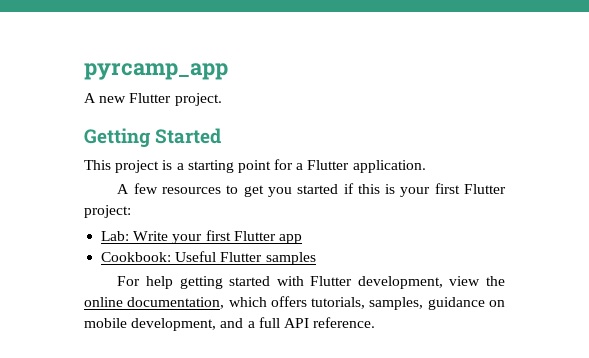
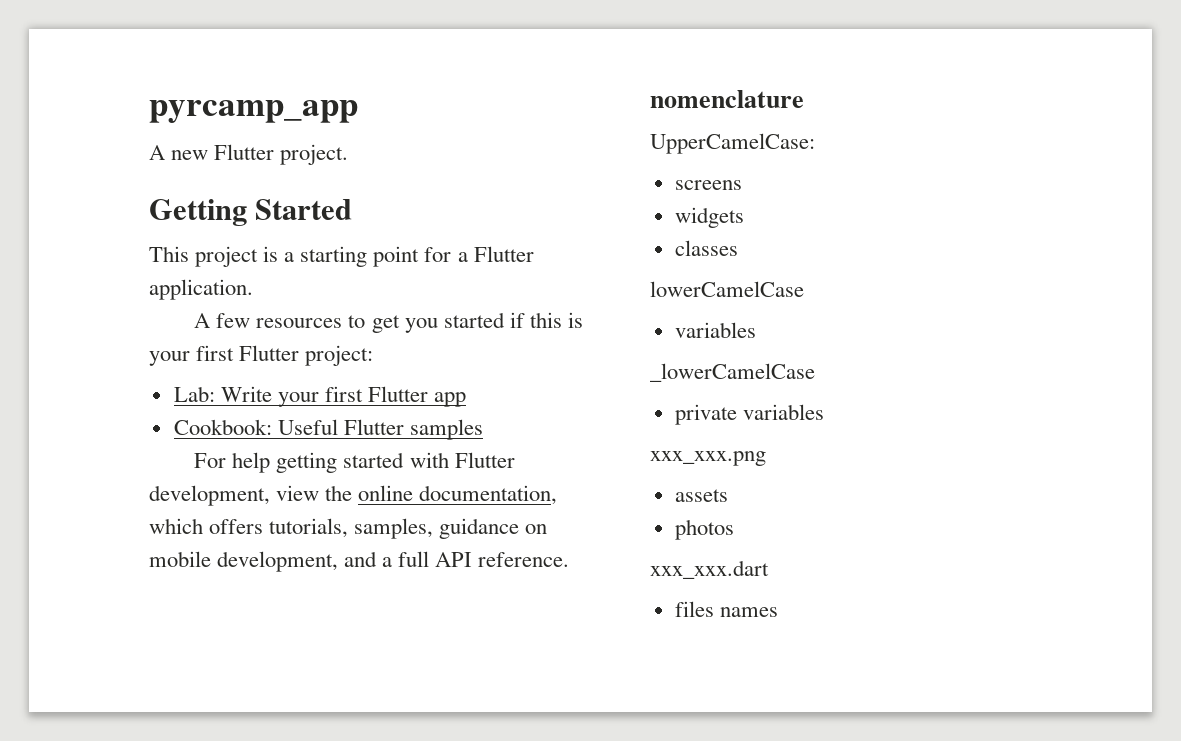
(376, 322) none -> [650,90,804,108] [650,133,815,154] [674,180,742,190] [674,207,744,228] [674,240,738,256] [650,281,804,297] [674,322,756,338] [650,363,815,382] [674,404,824,425] [650,451,766,466] [674,489,728,502] [674,519,734,540] [650,560,769,579] [674,601,778,617] // nomenclature // UpperCamelCase: // screens // widgets // classes // lowerCamelCase // variables // _lowerCamelCase // private variables // xxx_xxx.png // assets // photos // xxx_xxx.dart // files names

